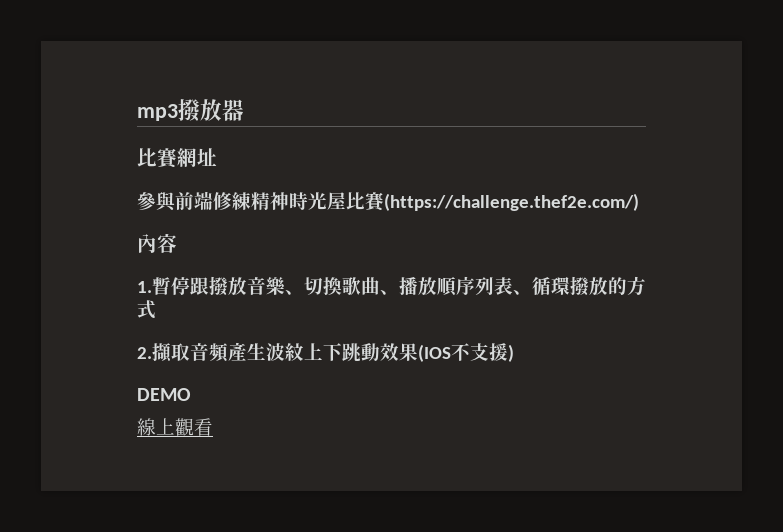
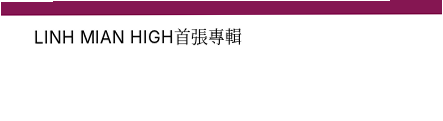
[137,99,244,122] [137,148,217,168] [137,191,639,212] [137,233,177,253] [137,276,646,296] [137,300,156,319] [137,342,514,362] [137,388,191,401] [137,418,213,436] mp3撥放器 // 比賽網址 // 參與前端修練精神時光屋比賽(https://challenge.thef2e.com/) // 內容 // 1.暫停跟撥放音樂、切換歌曲、播放順序列表、循環撥放的方式 // 2.擷取音頻產生波紋上下跳動效果(IOS不支援) // DEMO // 線上觀看 -> [33,27,242,47] LINH MIAN HIGH首張專輯

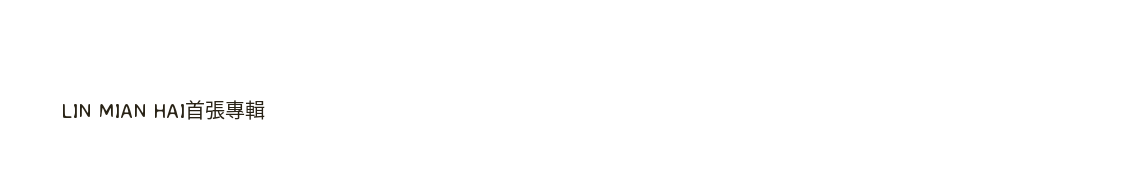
[33,30,174,44] LINH MIAN HIGH -> [61,104,185,118] LIN MIAN HAI

